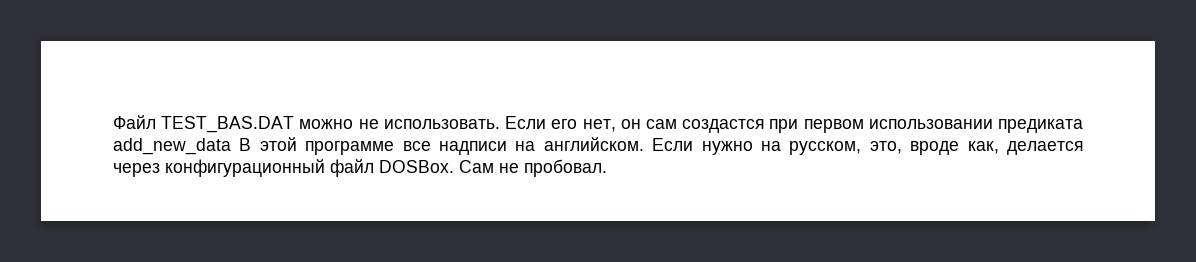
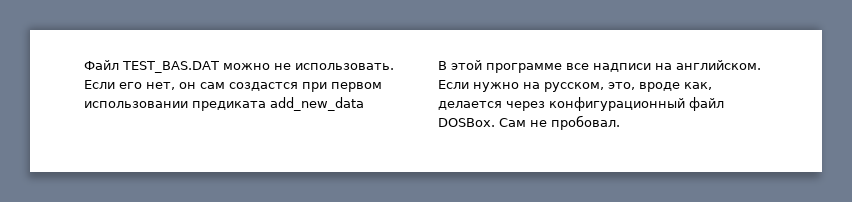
(231, 146) none -> (364, 104) //

